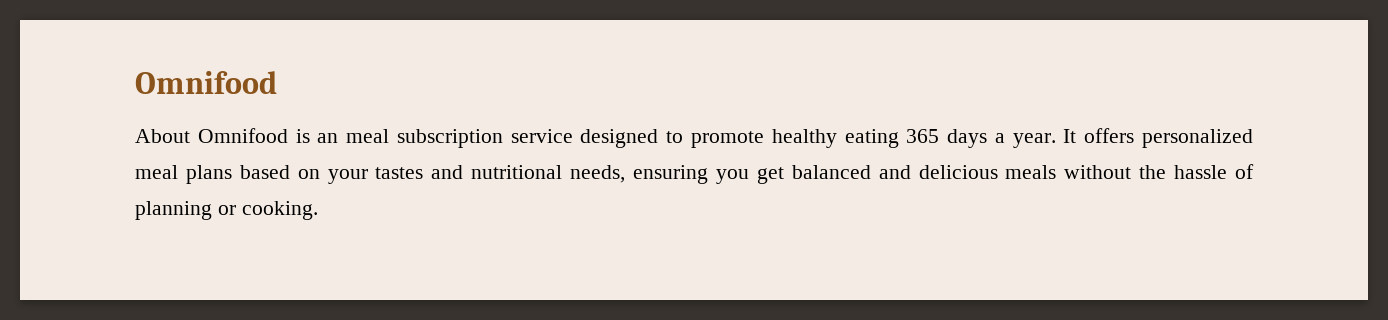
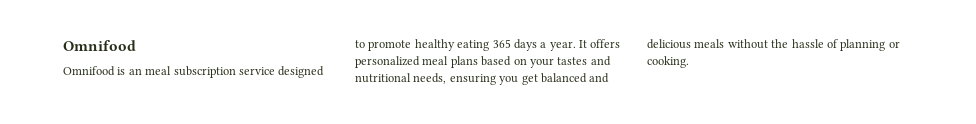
[135,129,190,143] About -> (136, 45) none

